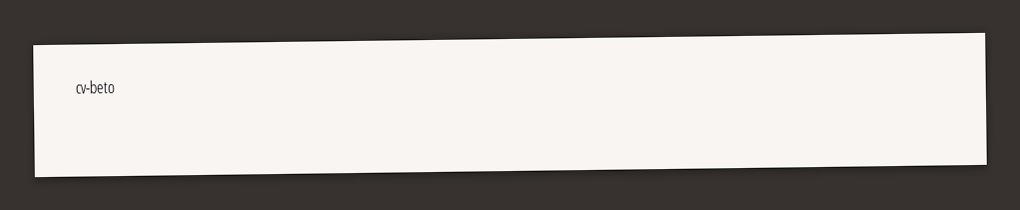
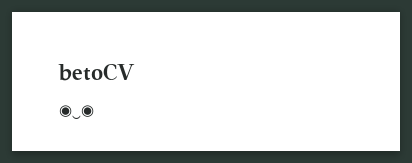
[75,80,115,94] cv-beto -> [58,63,135,81] [59,105,94,119] betoCV // ◉‿◉

